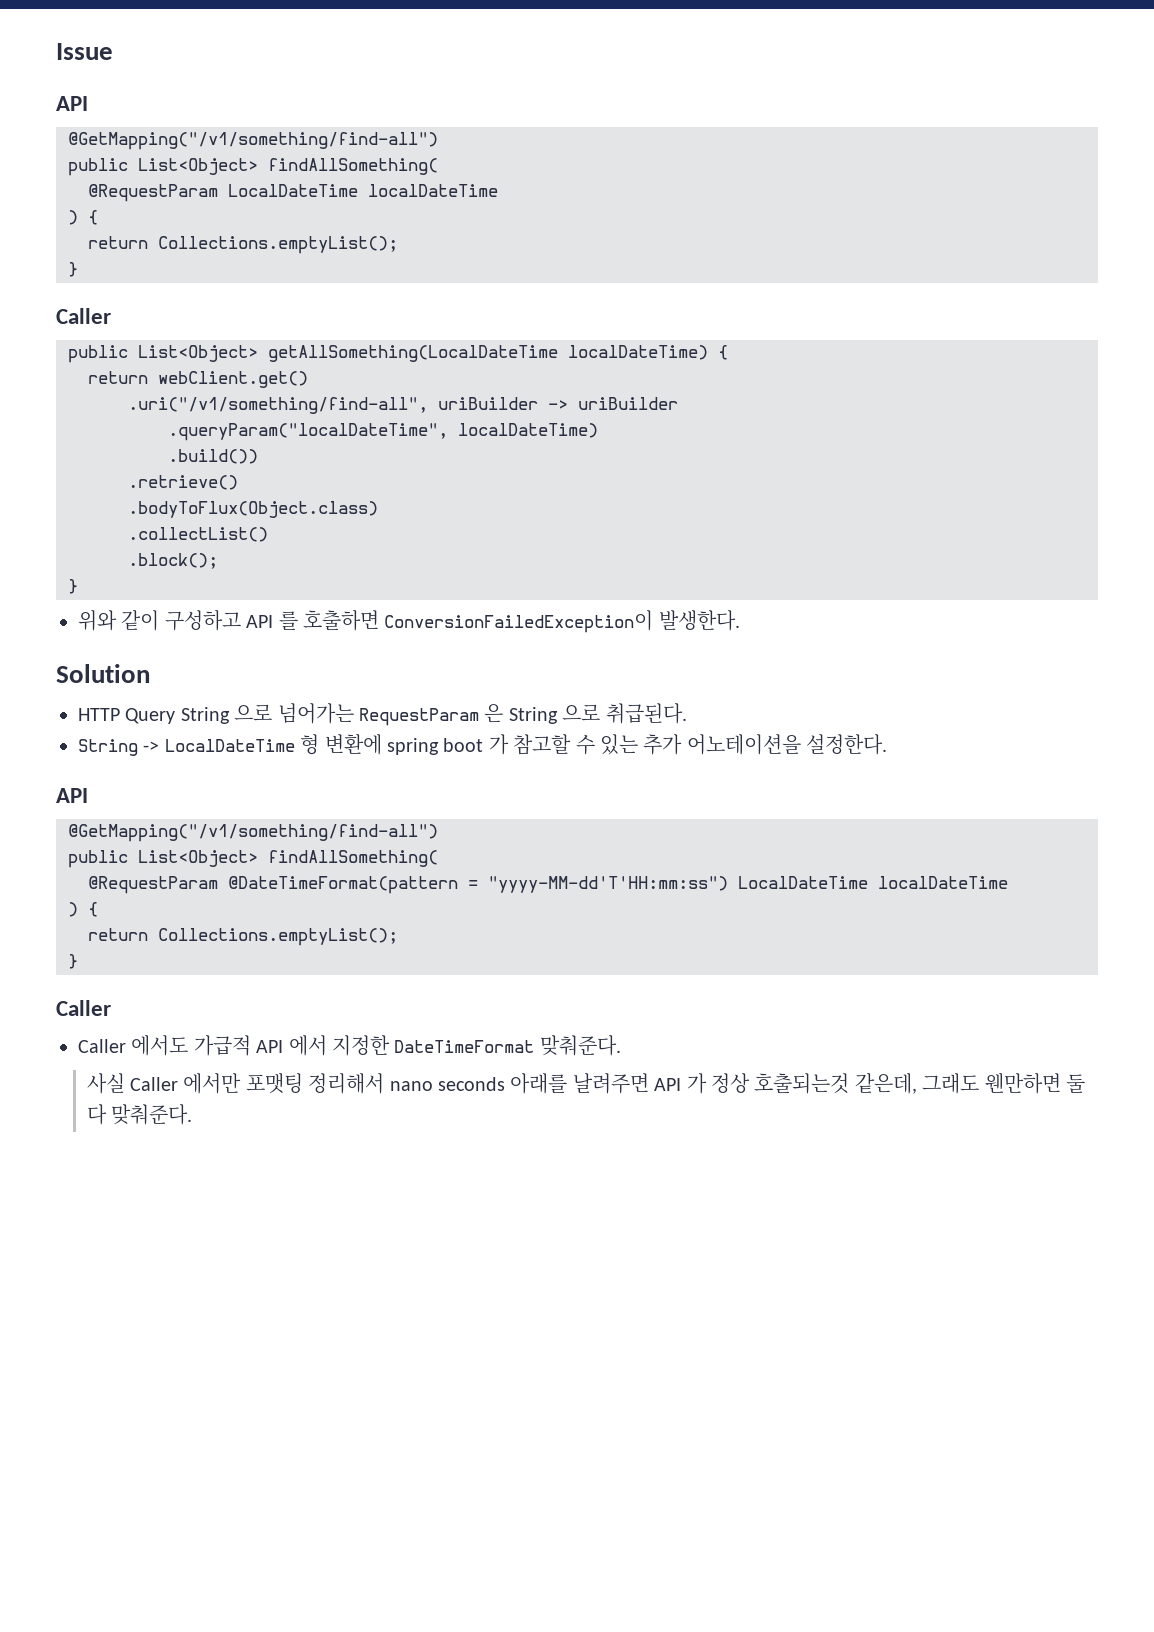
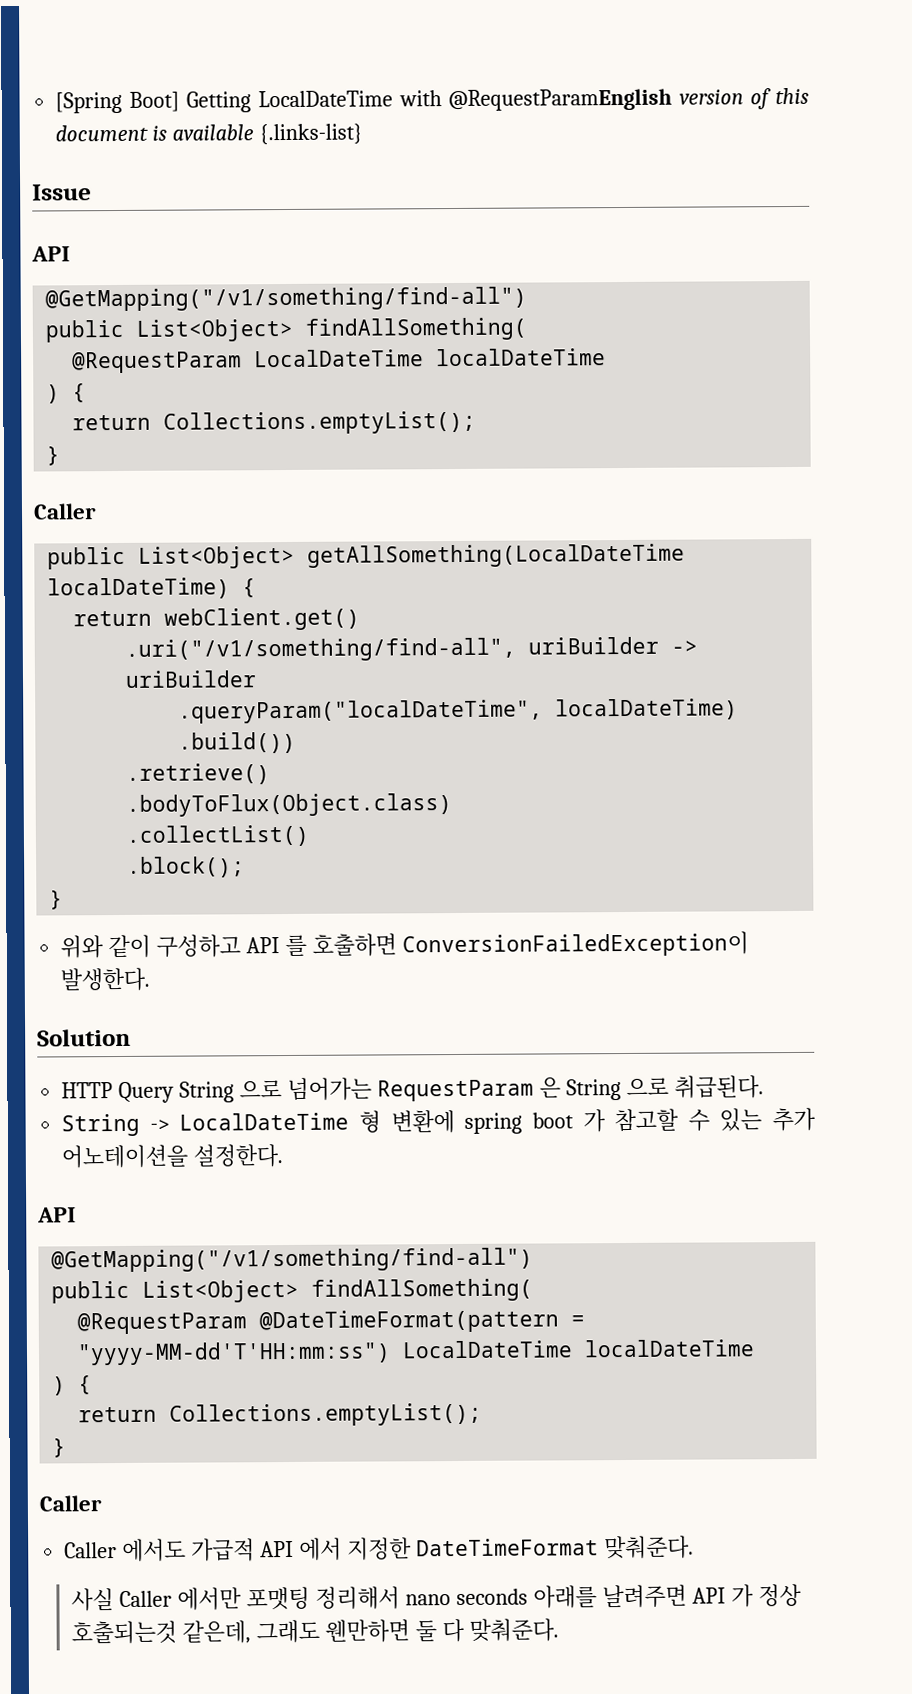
(56, 51) none -> [55,87,810,114] [55,123,364,146] [Spring Boot] Getting LocalDateTime with @RequestParamEnglish version of this document is available {.links-list} //

